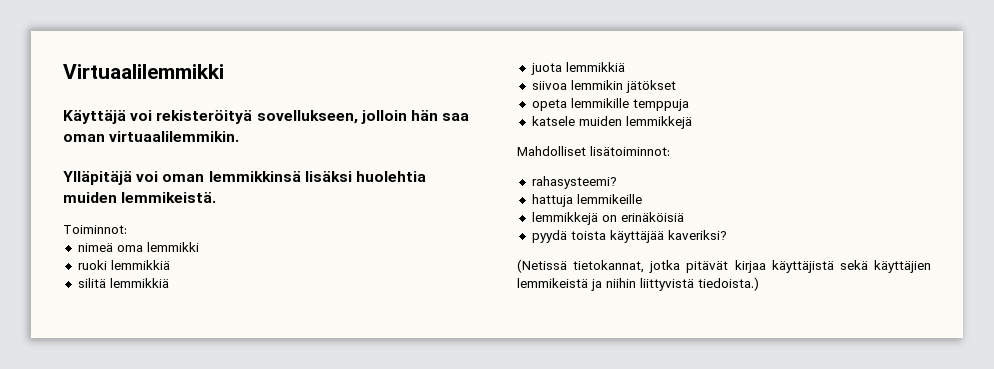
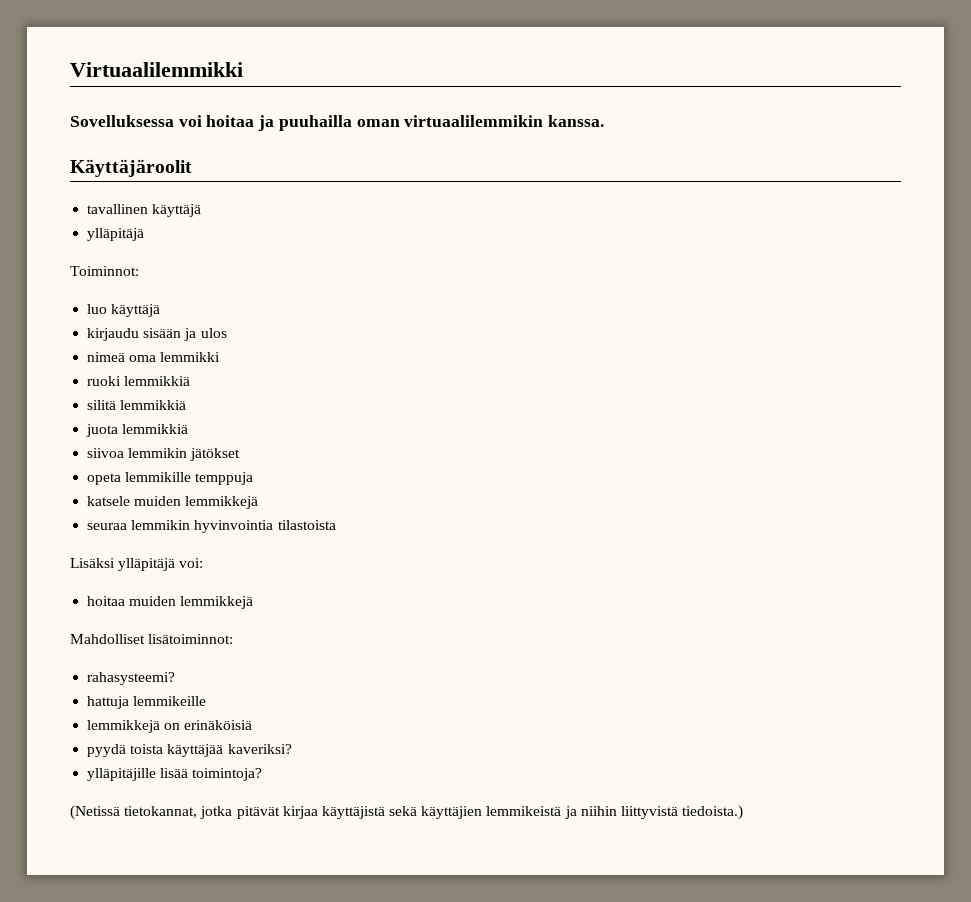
[63,110,470,124] [63,131,240,142] [63,171,426,185] [63,192,217,203] [63,225,127,234] Käyttäjä voi rekisteröityä sovellukseen, jolloin hän saa oman virtuaalilemmikin. // Ylläpitäjä voi oman lemmikkinsä lisäksi huolehtia muiden lemmikeistä. // Toiminnot: -> [70,115,605,131] [70,159,192,177] [87,204,202,217] [87,228,145,241] [70,266,139,276] [87,304,161,317] [87,328,227,341] Sovelluksessa voi hoitaa ja puuhailla oman virtuaalilemmikin kanssa. // Käyttäjäroolit // tavallinen käyttäjä // ylläpitäjä // Toiminnot: // luo käyttäjä // kirjaudu sisään ja ulos
(692, 122) none -> [87,520,336,533] [70,558,204,571] [87,596,254,609] // seuraa lemmikin hyvinvointia tilastoista // Lisäksi ylläpitäjä voi: // hoitaa muiden lemmikkejä
(727, 235) none -> [87,768,263,781] // ylläpitäjille lisää toimintoja?

